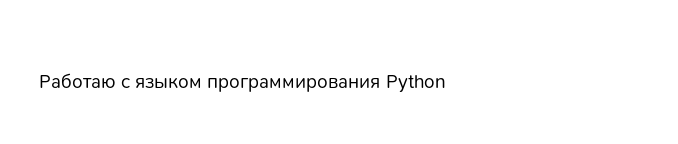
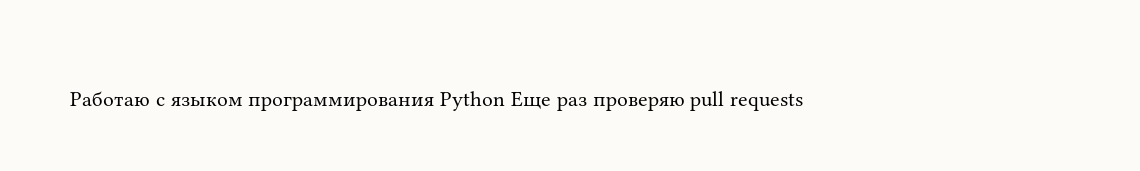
(446, 84) none -> [511,91,804,111] Еще раз проверяю pull requests

